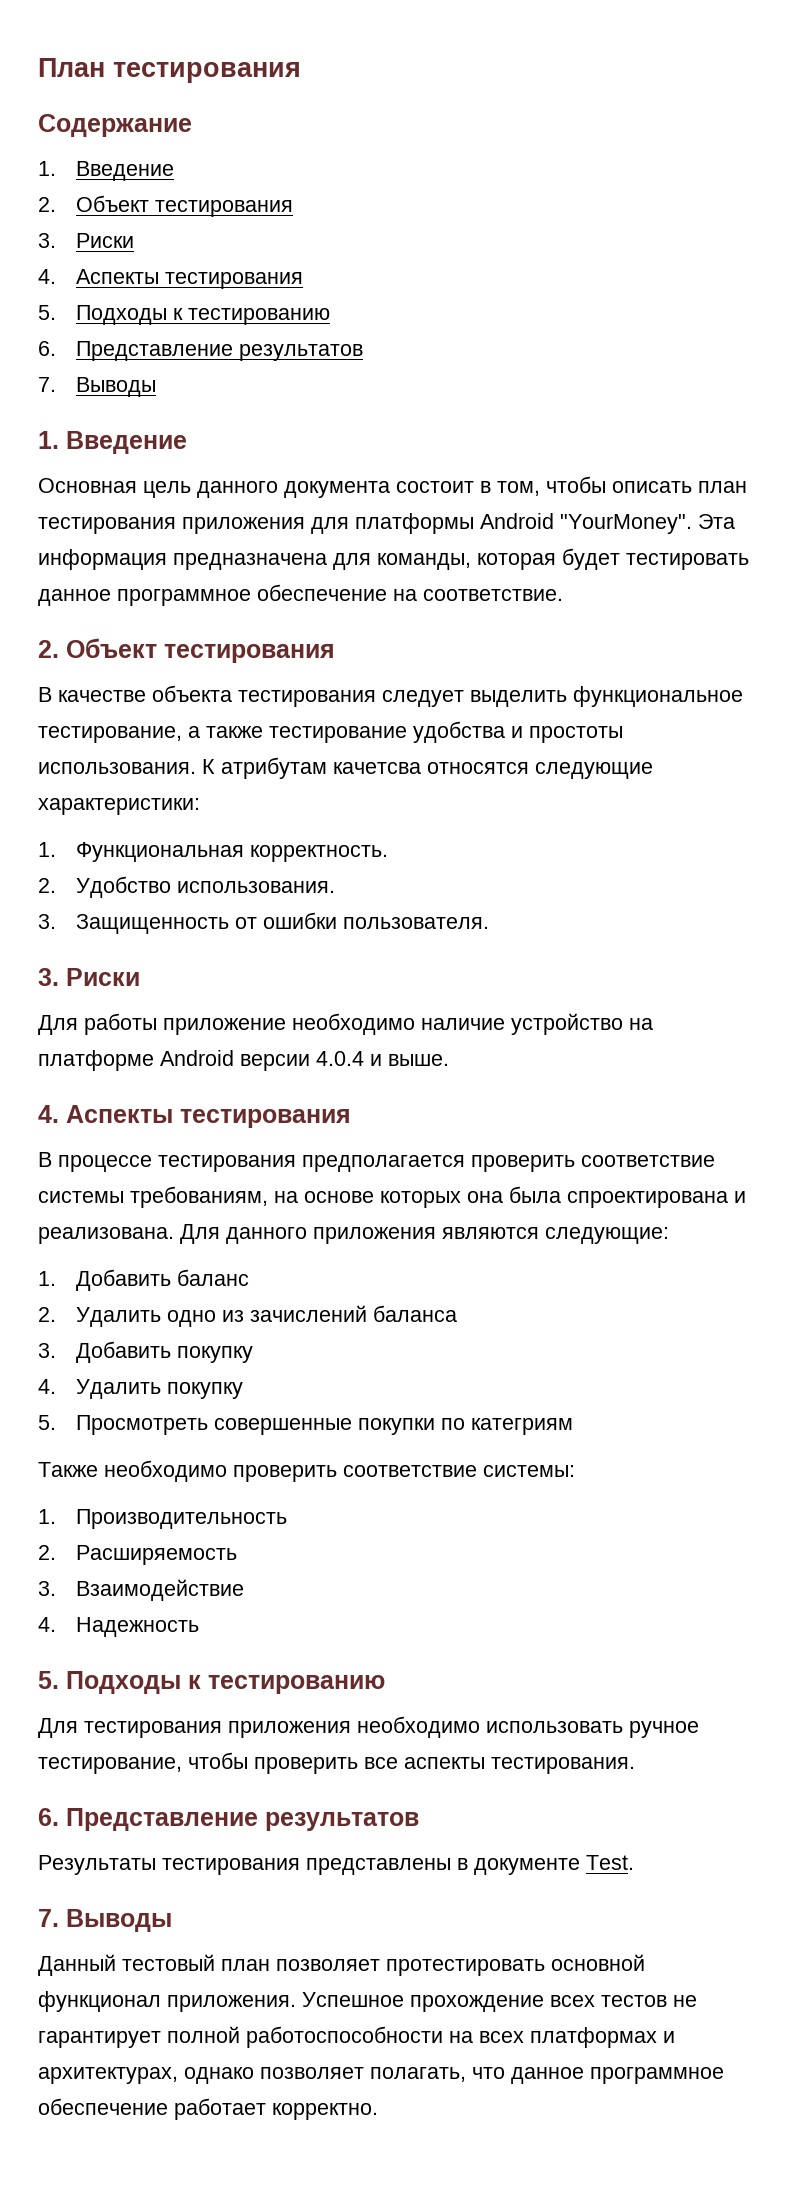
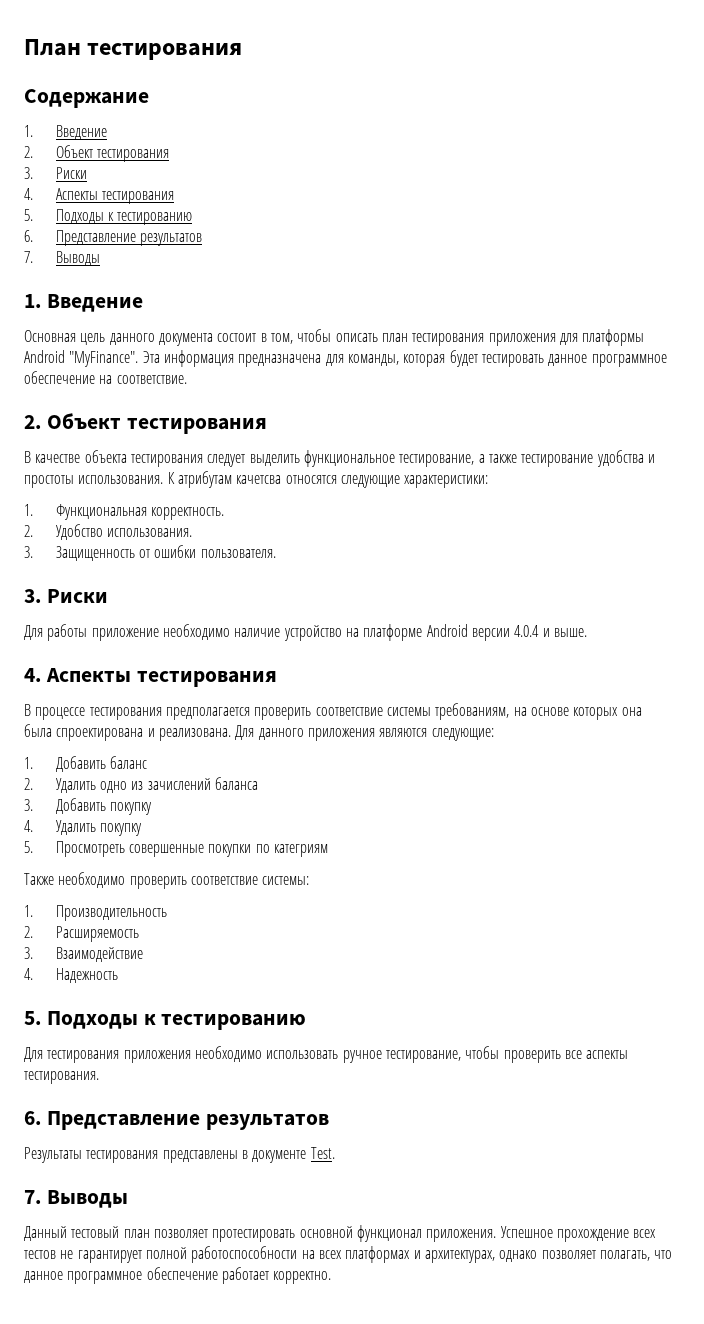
[560,514,692,534] "YourMoney". -> [69,351,139,367] "MyFinance".

